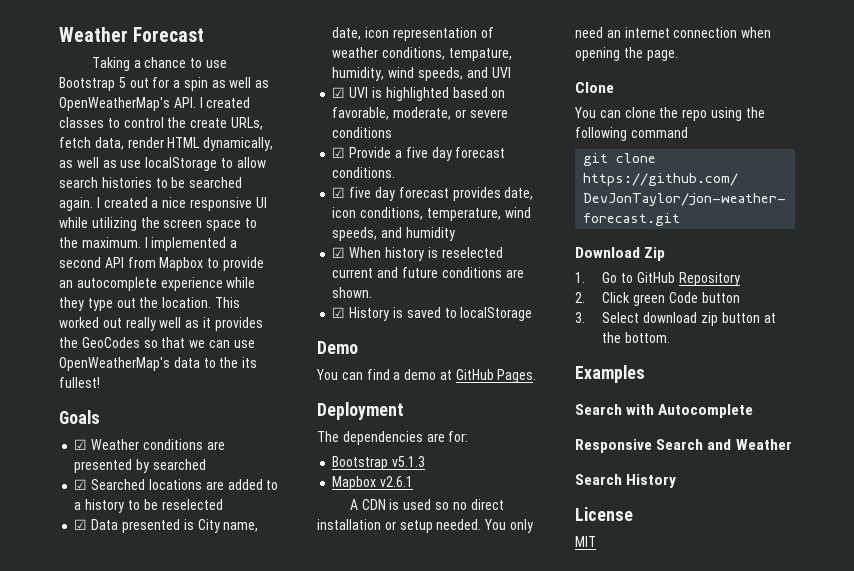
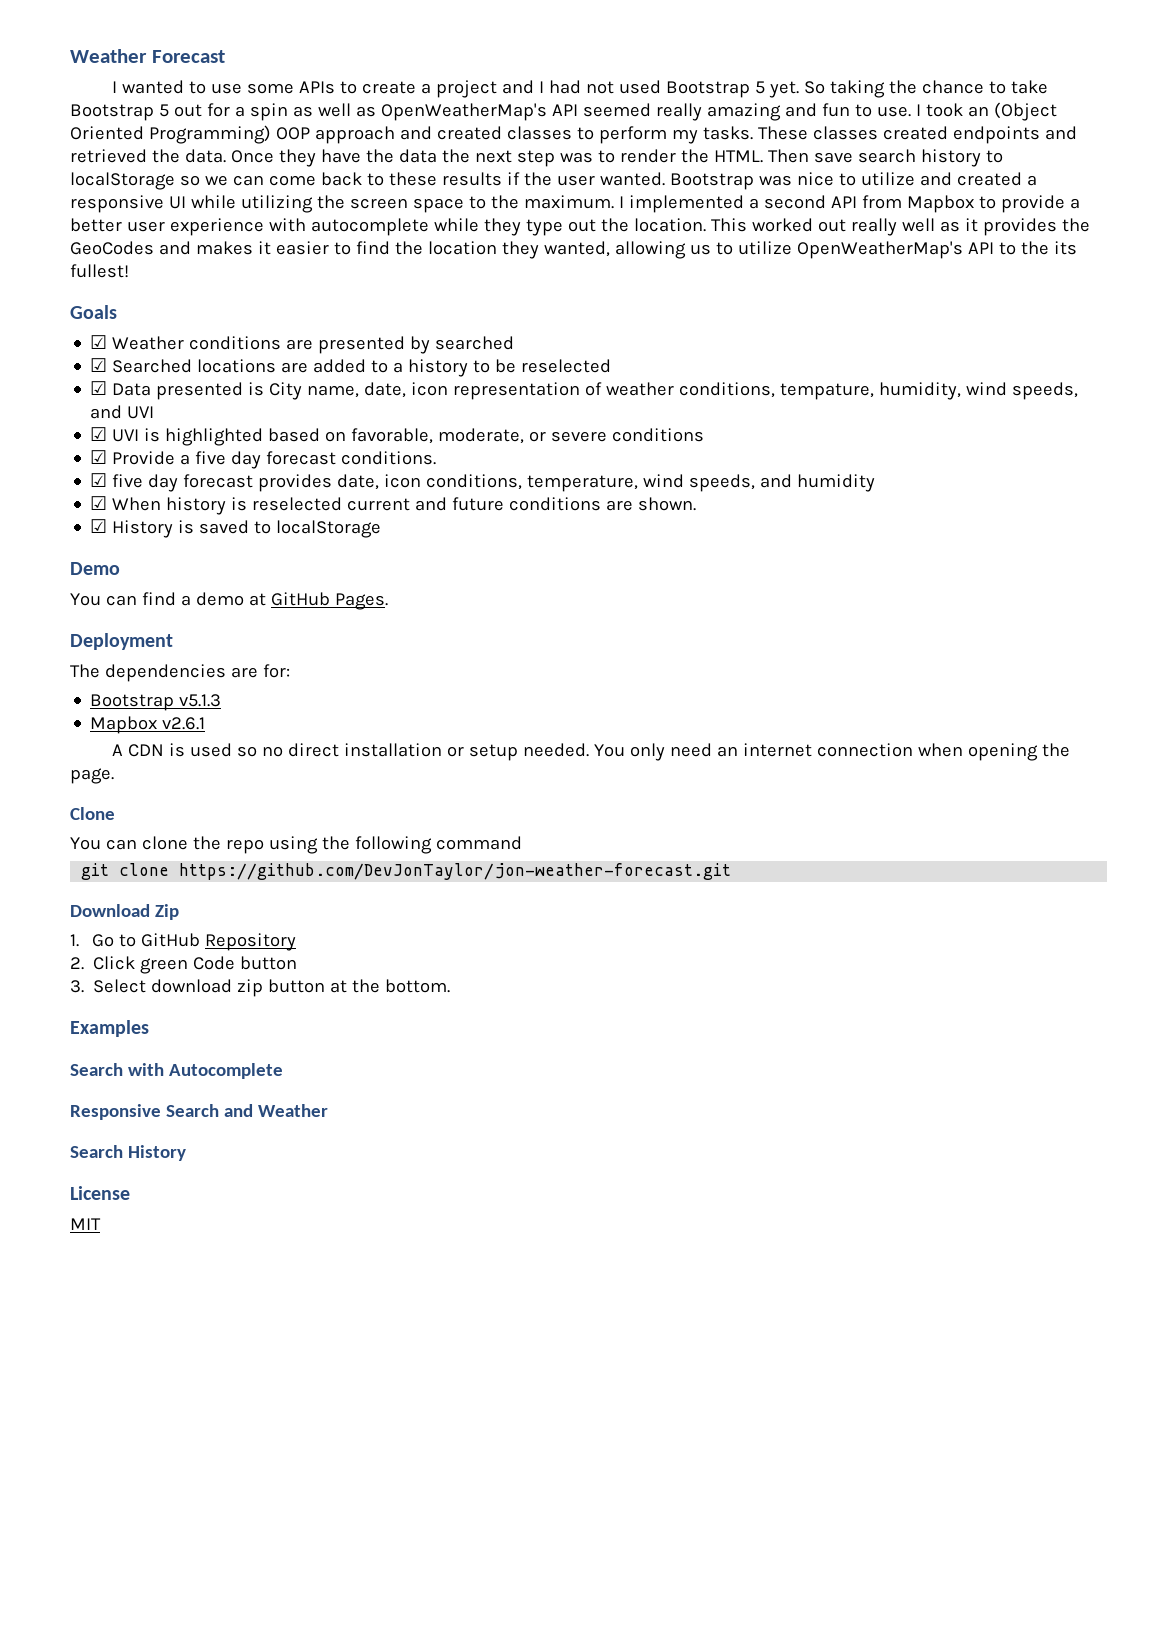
[91,57,141,71] Taking a -> [111,80,917,98] I wanted to use some APIs to create a project and I had not used Bootstrap 5 yet. So taking the
[205,60,227,68] use -> [1010,80,1048,94] take
[173,97,251,108] [59,117,263,130] [59,137,274,151] [59,157,266,171] [59,177,243,188] [59,197,100,211] API. I created classes to control the create URLs, fetch data, render HTML dynamically, as well as use localStorage to allow search histories to be searched again. I -> [551,102,1057,121] [70,125,1077,144] [70,149,1003,167] [70,172,952,190] API seemed really amazing and fun to use. I took an (Object Oriented Programming) OOP approach and created classes to perform my tasks. These classes created endpoints and retrieved the data. Once they have the data the next step was to render the HTML. Then save search history to localStorage so we can come back to these results if the user wanted. Bootstrap was nice to utilize and
[162,197,187,208] nice -> (1037, 180) none
[59,277,223,291] an autocomplete experience -> [1069,198,1080,209] [70,218,429,236] a better user experience with autocomplete
[143,337,255,348] [59,357,200,371] so that we can use OpenWeatherMap's data -> [158,241,994,259] and makes it easier to find the location they wanted, allowing us to utilize OpenWeatherMap's API

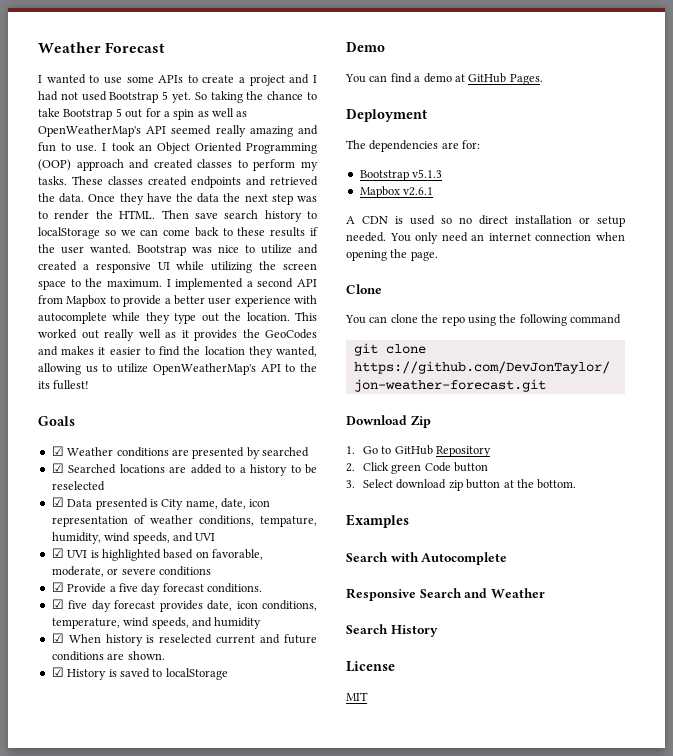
[993,102,1057,121] [70,125,310,144] (Object Oriented Programming) OOP -> [156,142,317,154] [38,159,71,171] Object Oriented Programming (OOP)

